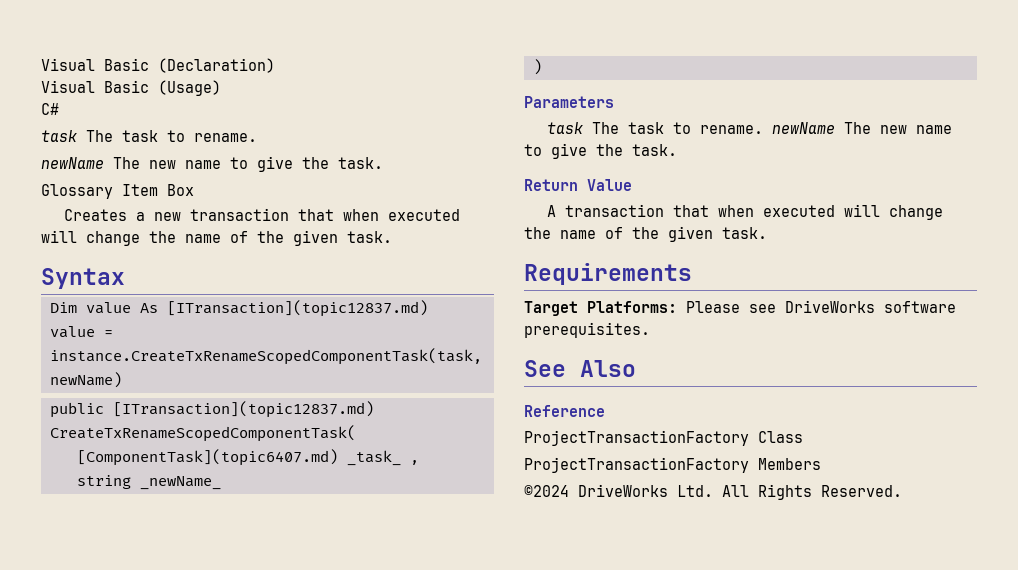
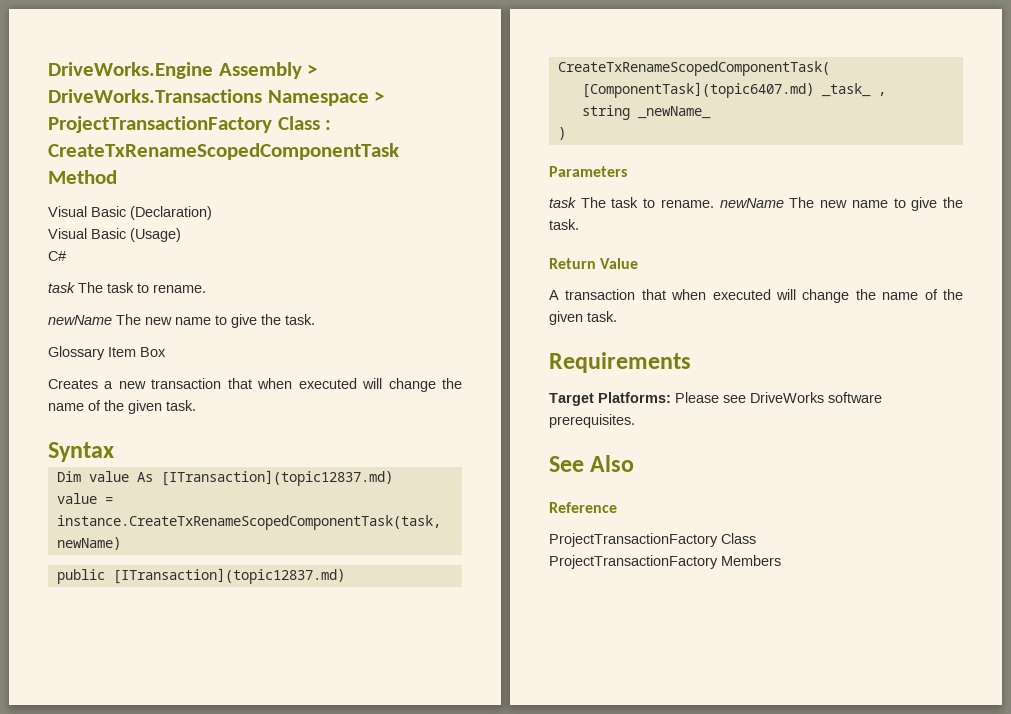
(41, 64) none -> [48,62,318,79] [48,89,385,106] [48,116,332,133] [48,143,399,160] [48,170,117,184] DriveWorks.Engine Assembly > DriveWorks.Transactions Namespace > ProjectTransactionFactory Class : CreateTxRenameScopedComponentTask Method //
[524,484,902,500] // ©2024 DriveWorks Ltd. All Rights Reserved. -> (781, 560) none

